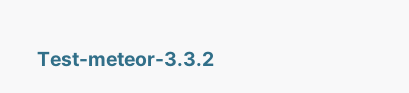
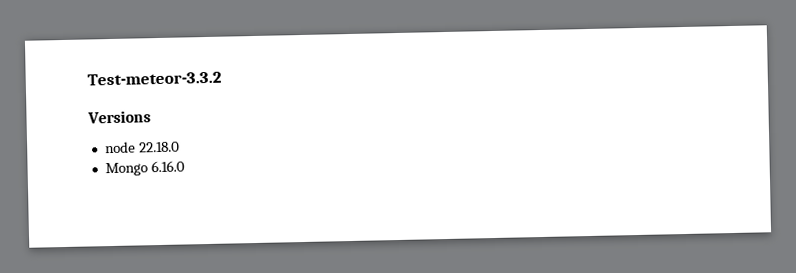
(214, 59) none -> [87,110,151,124] [104,141,180,154] [104,160,185,177] // Versions // node 22.18.0 // Mongo 6.16.0

